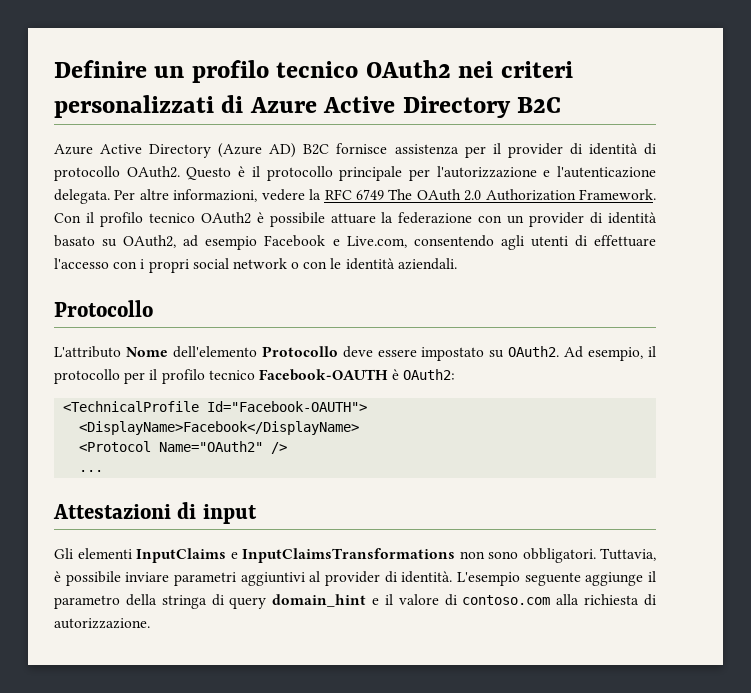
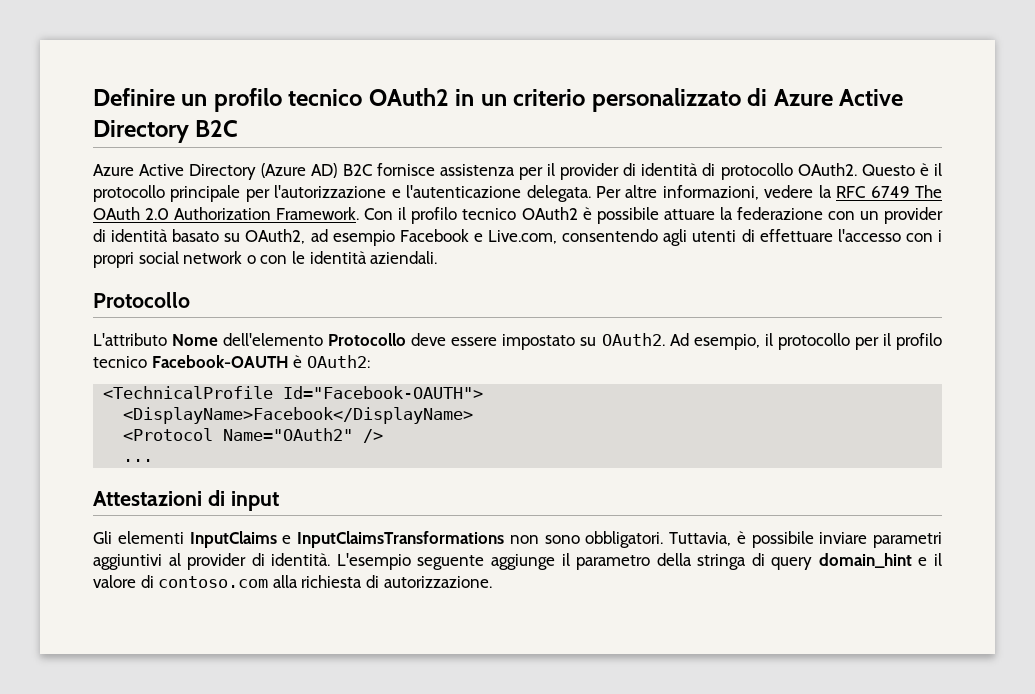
[458,61,573,78] [54,95,214,118] nei criteri personalizzati -> [455,88,741,112] in un criterio personalizzato

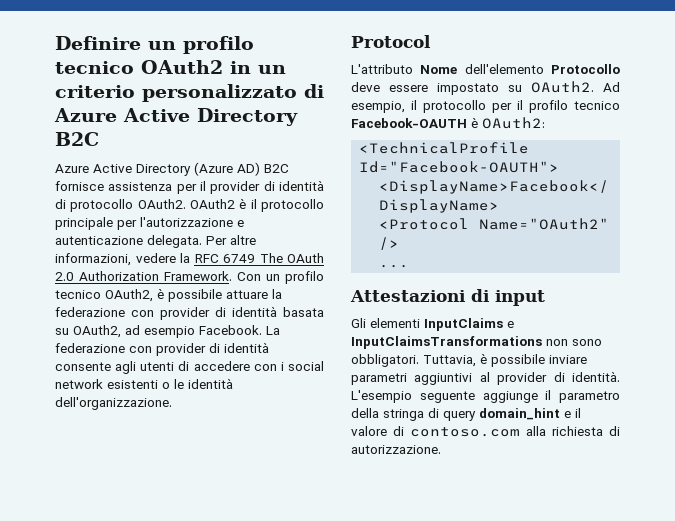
[861,164,915,176] Questo -> [190,199,235,209] OAuth2
[406,185,522,198] l'autenticazione -> [55,236,143,245] autenticazione
[398,207,578,224] il profilo tecnico OAuth2 -> [266,271,324,284] [55,289,153,302] un profilo tecnico OAuth2,
[859,207,943,224] [93,229,220,242] un provider di identità basato -> [160,306,324,320] provider di identità basata
[399,229,659,244] Facebook e Live.com, consentendo -> [199,325,280,335] [55,342,269,356] [55,362,111,371] Facebook. La federazione con provider di identità consente
[759,229,901,242] effettuare l'accesso -> [193,361,250,371] accedere
[93,252,134,268] propri -> (284, 366) none
[246,251,438,264] [93,292,190,308] o con le identità aziendali. // Protocollo -> [107,378,233,389] [55,397,172,410] [351,35,431,48] esistenti o le identità dell'organizzazione. // Protocol

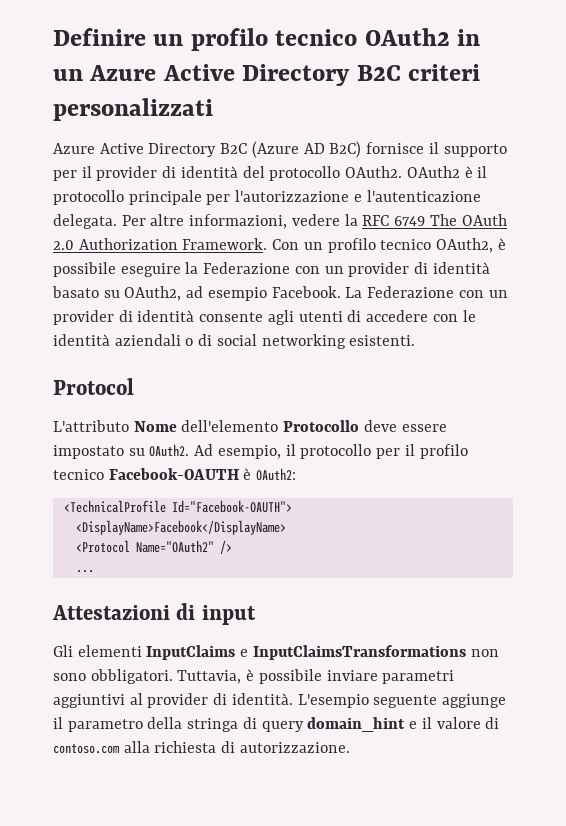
[55,84,324,102] [54,108,298,126] [55,132,99,146] [55,162,289,176] [55,181,173,191] criterio personalizzato di Azure Active Directory B2C // Azure Active Directory (Azure AD) B2C fornisce assistenza -> [89,64,481,86] [53,98,213,121] [53,141,507,158] Azure Active Directory B2C criteri personalizzati // Azure Active Directory B2C (Azure AD B2C) fornisce il supporto
[55,199,66,209] di -> [242,166,265,178] del
[55,236,143,245] autenticazione -> [366,190,481,202] l'autenticazione
[226,289,282,299] [55,306,324,320] attuare la federazione con provider di identità basata -> [120,262,490,277] [52,286,99,298] eseguire la Federazione con un provider di identità basato
[55,343,152,353] federazione con -> [367,286,508,298] Federazione con un
[280,361,324,371] [55,378,233,389] [55,397,172,410] i social network esistenti o le identità dell'organizzazione. -> [462,310,476,322] [53,334,416,349] le identità aziendali o di social networking esistenti.

